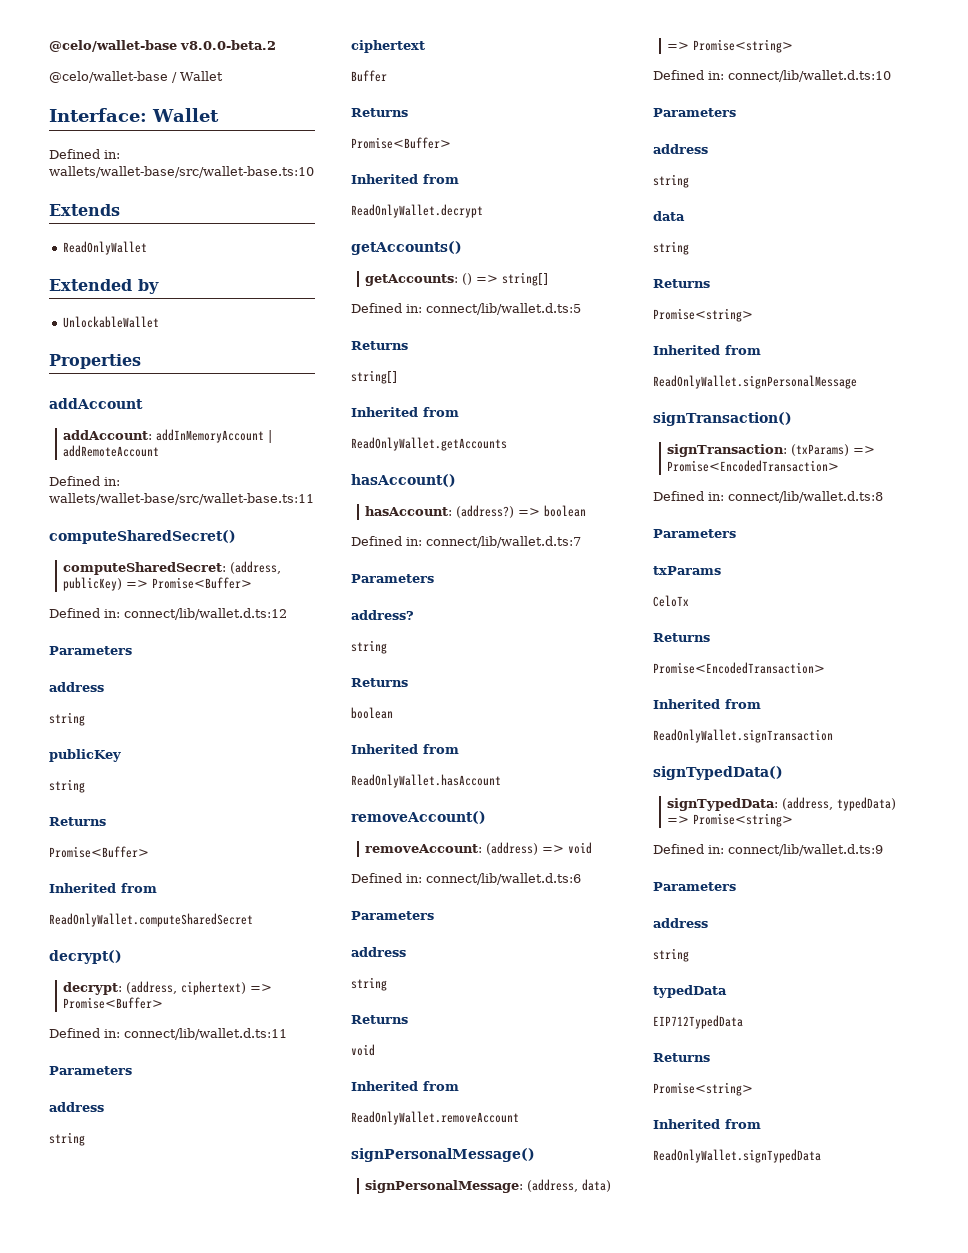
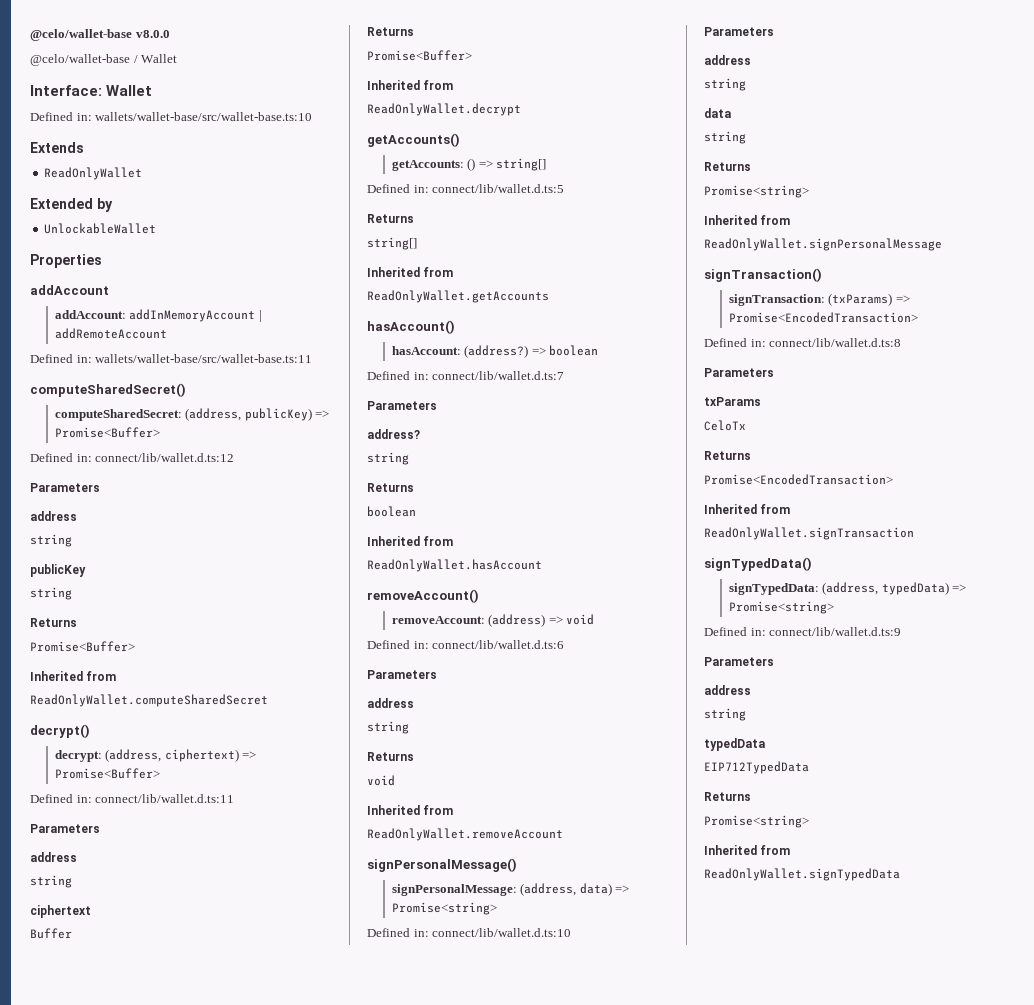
[49,40,276,52] @celo/wallet-base v8.0.0-beta.2 -> [30,29,170,41] @celo/wallet-base v8.0.0

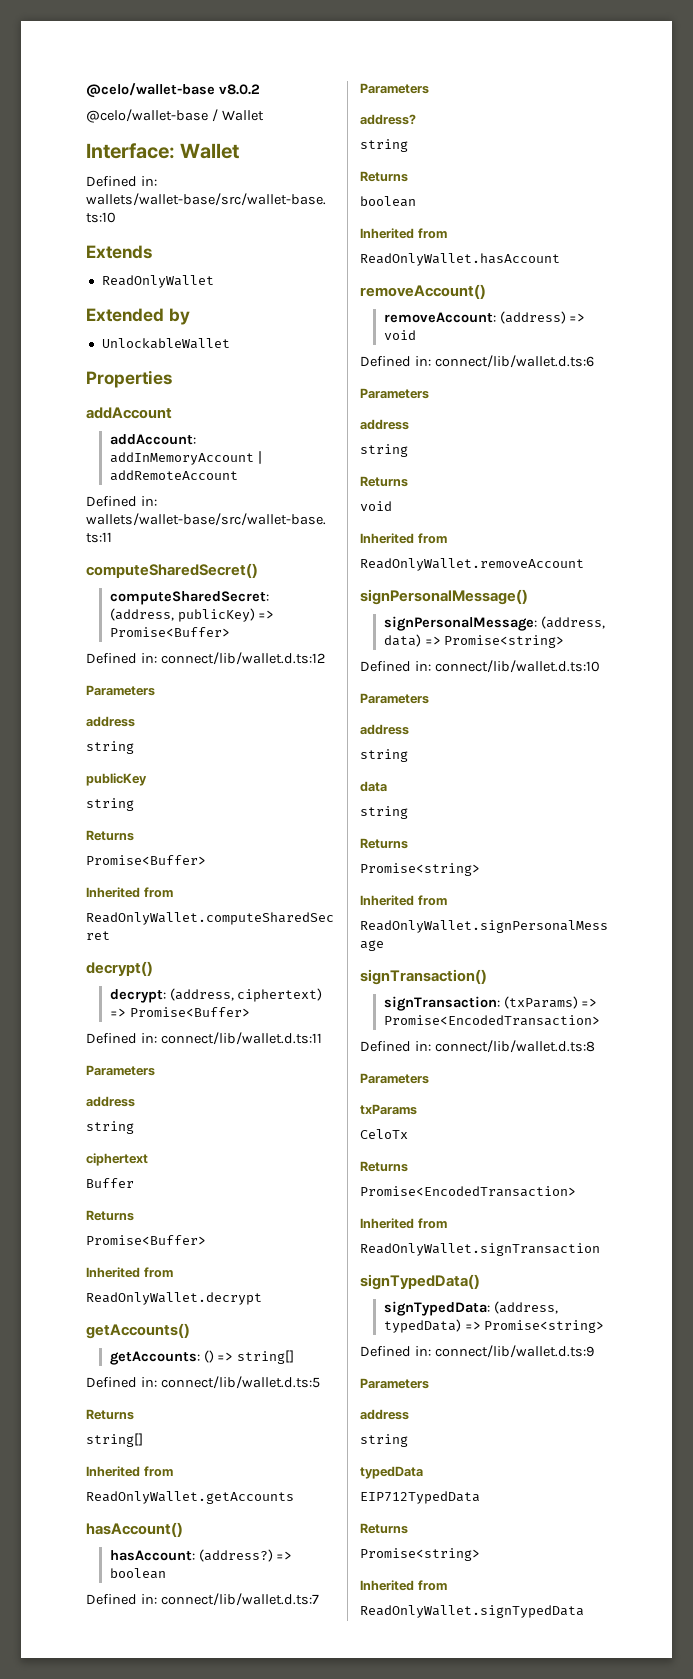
[30,29,170,41] @celo/wallet-base v8.0.0 -> [86,83,260,98] @celo/wallet-base v8.0.2

